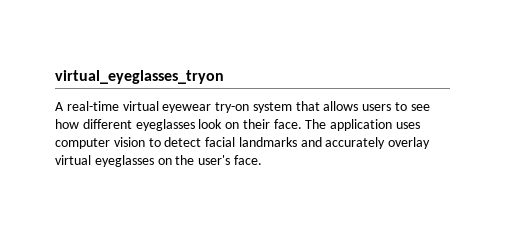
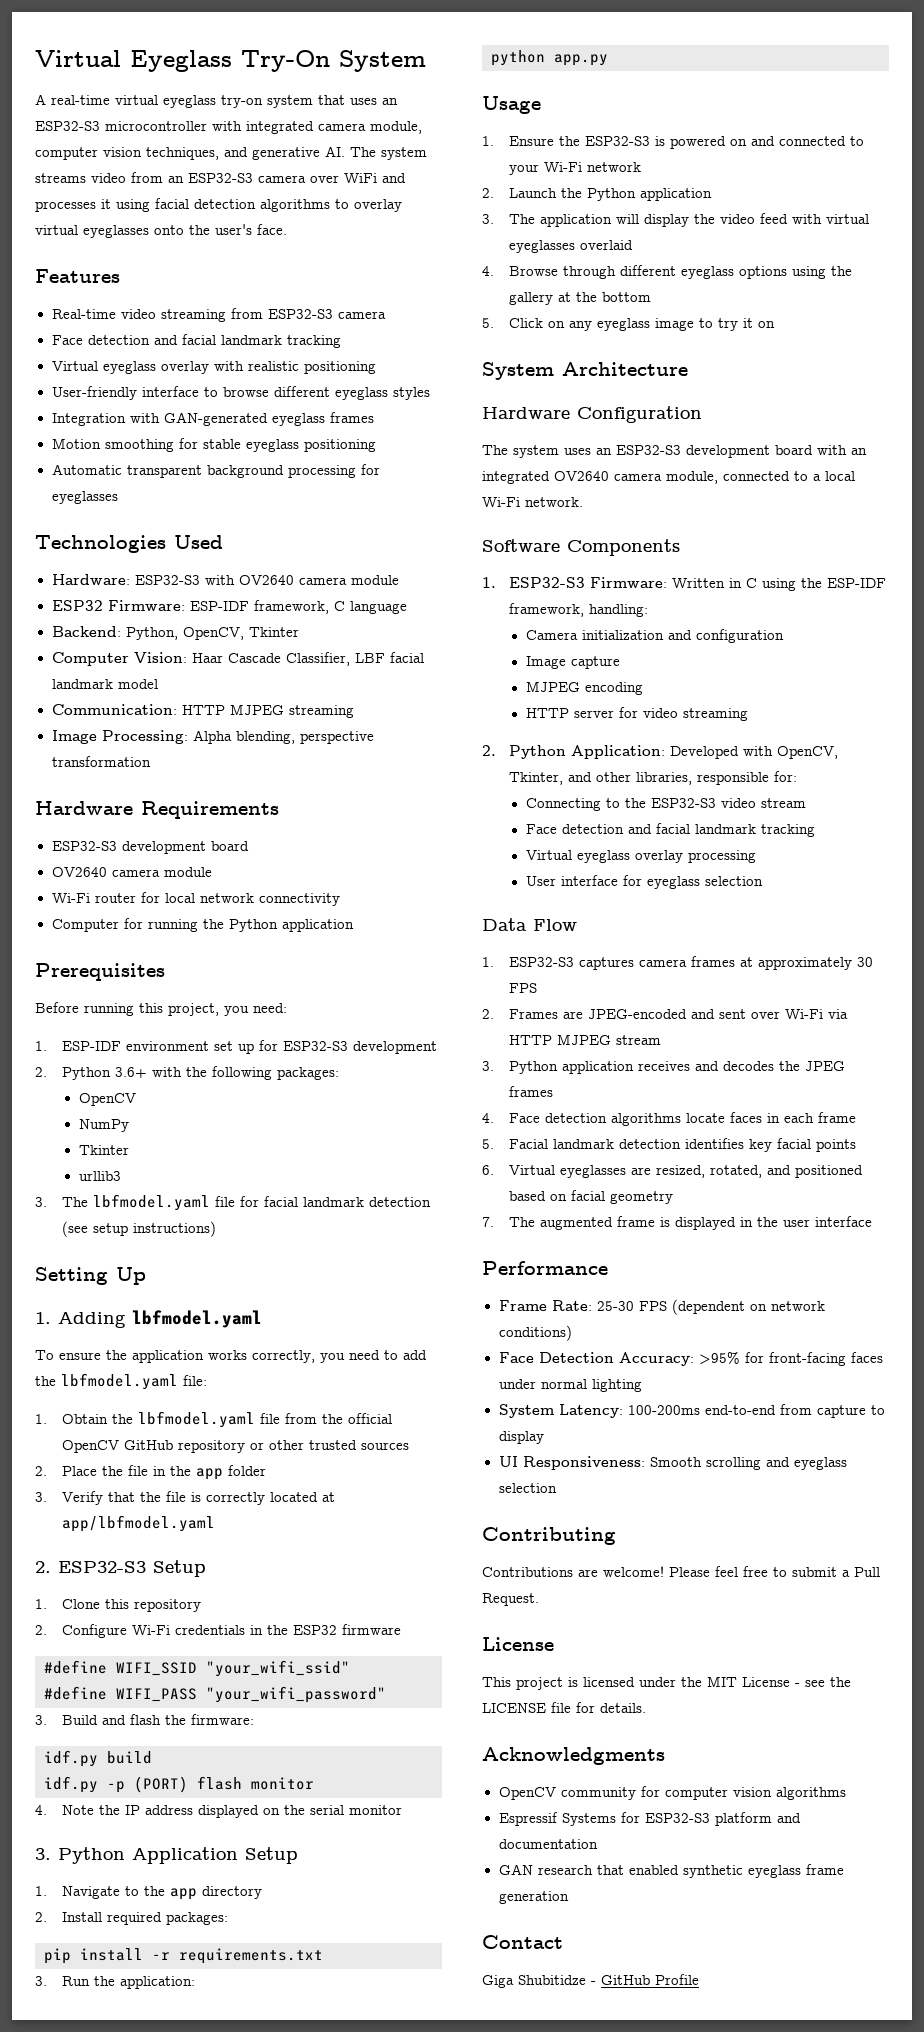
[55,70,224,84] virtual_eyeglasses_tryon -> [35,50,426,72] Virtual Eyeglass Try-On System
[162,104,212,113] eyewear -> [163,95,216,108] eyeglass
[323,101,430,111] [55,119,421,131] [55,137,386,149] allows users to see how different eyeglasses look on their face. The application uses computer vision to detect facial landmarks and accurately -> [350,98,398,105] [35,121,422,134] [35,146,427,160] [35,172,406,183] [35,198,349,212] uses an ESP32-S3 microcontroller with integrated camera module, computer vision techniques, and generative AI. The system streams video from an ESP32-S3 camera over WiFi and processes it using facial detection algorithms to
[157,158,172,165] on -> [154,225,184,235] onto
(262, 160) none -> [35,269,120,283] [51,308,386,322] [51,334,341,348] [51,361,376,374] [51,386,430,400] [51,412,374,426] [51,438,376,452] [51,464,380,478] [51,491,118,504] [35,535,223,553] [51,574,399,585] [51,600,407,614] [51,626,299,640] [51,652,424,666] [51,679,158,689] [51,704,354,718] [51,730,374,744] [51,756,151,767] [35,801,279,819] [51,841,249,854] [51,867,212,877] [51,892,340,906] [51,918,354,932] [35,963,165,981] [35,1002,287,1016] [35,1040,438,1054] [35,1066,340,1080] [78,1093,136,1106] [78,1119,129,1132] [78,1145,129,1155] [78,1171,121,1181] [35,1194,432,1211] [62,1221,217,1237] [35,1267,146,1285] [35,1310,262,1328] [35,1350,427,1363] [35,1373,207,1390] [35,1411,393,1428] [62,1440,410,1453] [35,1465,267,1480] [35,1491,336,1505] [62,1515,216,1532] [35,1560,206,1577] [35,1599,202,1612] [35,1624,402,1638] [44,1660,350,1677] [44,1686,386,1703] [35,1714,255,1725] [44,1750,152,1767] [44,1776,314,1793] [35,1805,403,1818] [35,1847,298,1864] [35,1886,263,1900] [35,1912,229,1925] [44,1948,323,1964] [35,1976,196,1989] [491,50,608,66] [482,96,541,114] [482,136,865,149] [509,162,642,175] [482,188,713,201] [482,213,870,227] [509,240,634,253] [482,265,853,279] [509,292,652,305] [482,318,776,331] [482,362,688,380] [482,406,702,423] [482,445,867,458] [482,471,855,484] [482,497,583,507] [482,539,680,556] [482,577,887,591] [509,603,649,617] [525,629,784,643] [525,656,620,669] [525,681,643,695] [525,707,748,721] [482,745,839,759] [509,771,798,785] [525,798,806,811] [525,823,815,837] [525,850,756,863] [525,875,763,889] [482,918,577,931] [482,956,874,970] [509,983,538,993] [482,1009,849,1019] [509,1034,662,1045] [482,1061,846,1074] [509,1086,554,1097] [482,1112,857,1126] [482,1138,857,1152] [482,1165,864,1178] [509,1190,674,1204] [482,1216,873,1230] [482,1261,608,1275] [498,1299,825,1315] [498,1325,572,1341] [498,1351,883,1366] [498,1379,642,1392] [498,1404,885,1418] [498,1431,544,1444] [498,1456,847,1470] [498,1483,557,1493] [482,1527,616,1545] [482,1566,880,1577] [482,1593,539,1606] [482,1637,554,1651] [482,1676,851,1690] [482,1702,646,1713] [482,1747,665,1765] [498,1786,846,1800] [498,1812,801,1826] [498,1839,598,1849] [498,1864,844,1878] [498,1891,569,1904] [482,1935,563,1949] [482,1974,699,1988] // Features // Real-time video streaming from ESP32-S3 camera // Face detection and facial landmark tracking // Virtual eyeglass overlay with realistic positioning // User-friendly interface to browse different eyeglass styles // Integration with GAN-generated eyeglass frames // Motion smoothing for stable eyeglass positioning // Automatic transparent background processing for eyeglasses // Technologies Used // Hardware: ESP32-S3 with OV2640 camera module // ESP32 Firmware: ESP-IDF framework, C language // Backend: Python, OpenCV, Tkinter // Computer Vision: Haar Cascade Classifier, LBF facial landmark model // Communication: HTTP MJPEG streaming // Image Processing: Alpha blending, perspective transformation // Hardware Requirements // ESP32-S3 development board // OV2640 camera module // Wi-Fi router for local network connectivity // Computer for running the Python application // Prerequisites // Before running this project, you need: // 1. ESP-IDF environment set up for ESP32-S3 development // 2. Python 3.6+ with the following packages: // OpenCV // NumPy // Tkinter // urllib3 // 3. The lbfmodel.yaml file for facial landmark detection (see setup instructions) // Setting Up // 1. Adding lbfmodel.yaml // To ensure the application works correctly, you need to add the lbfmodel.yaml file: // 1. Obtain the lbfmodel.yaml file from the official OpenCV GitHub repository or other trusted sources // 2. Place the file in the app folder // 3. Verify that the file is correctly located at app/lbfmodel.yaml // 2. ESP32-S3 Setup // 1. Clone this repository // 2. Configure Wi-Fi credentials in the ESP32 firmware // #define WIFI_SSID "your_wifi_ssid" // #define WIFI_PASS "your_wifi_password" // 3. Build and flash the firmware: // idf.py build // idf.py -p (PORT) flash monitor // 4. Note the IP address displayed on the serial monitor // 3. Python Application Setup // 1. Navigate to the app directory // 2. Install required packages: // pip install -r requirements.txt // 3. Run the application: // python app.py // Usage // 1. Ensure the ESP32-S3 is powered on and connected to your Wi-Fi network // 2. Launch the Python application // 3. The application will display the video feed with virtual eyeglasses overlaid // 4. Browse through different eyeglass options using the gallery at the bottom // 5. Click on any eyeglass image to try it on // System Architecture // Hardware Configuration // The system uses an ESP32-S3 development board with an integrated OV2640 camera module, connected to a local Wi-Fi network. // Software Components // 1. ESP32-S3 Firmware: Written in C using the ESP-IDF framework, handling: // Camera initialization and configuration // Image capture // MJPEG encoding // HTTP server for video streaming // 2. Python Application: Developed with OpenCV, Tkinter, and other libraries, responsible for: // Connecting to the ESP32-S3 video stream // Face detection and facial landmark tracking // Virtual eyeglass overlay processing // User interface for eyeglass selection // Data Flow // 1. ESP32-S3 captures camera frames at approximately 30 FPS // 2. Frames are JPEG-encoded and sent over Wi-Fi via HTTP MJPEG stream // 3. Python application receives and decodes the JPEG frames // 4. Face detection algorithms locate faces in each frame // 5. Facial landmark detection identifies key facial points // 6. Virtual eyeglasses are resized, rotated, and positioned based on facial geometry // 7. The augmented frame is displayed in the user interface // Performance // Frame Rate: 25-30 FPS (dependent on network conditions) // Face Detection Accuracy: >95% for front-facing faces under normal lighting // System Latency: 100-200ms end-to-end from capture to display // UI Responsiveness: Smooth scrolling and eyeglass selection // Contributing // Contributions are welcome! Please feel free to submit a Pull Request. // License // This project is licensed under the MIT License - see the LICENSE file for details. // Acknowledgments // OpenCV community for computer vision algorithms // Espressif Systems for ESP32-S3 platform and documentation // GAN research that enabled synthetic eyeglass frame generation // Contact // Giga Shubitidze - GitHub Profile

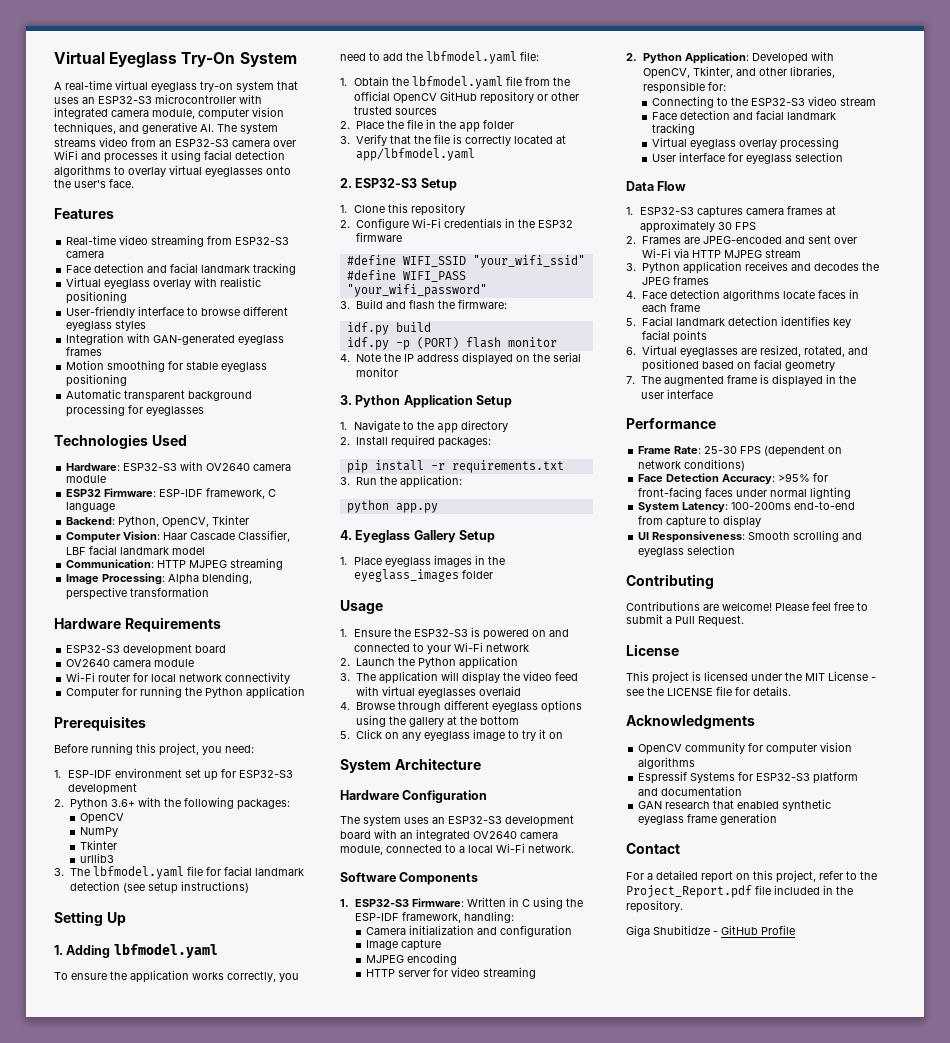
(608, 60) none -> [340,530,496,543] [340,555,506,567] [354,569,494,582] // 4. Eyeglass Gallery Setup // 1. Place eyeglass images in the eyeglass_images folder
(563, 1942) none -> [626,870,877,883] [626,885,853,898] [626,900,683,913] // For a detailed report on this project, refer to the Project_Report.pdf file included in the repository.

